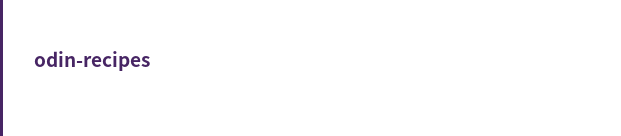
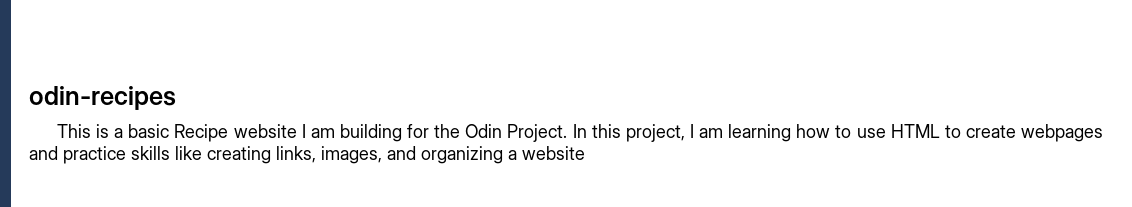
(150, 61) none -> [56,124,1103,142] [29,146,585,164] // This is a basic Recipe website I am building for the Odin Project. In this project, I am learning how to use HTML to create webpages and practice skills like creating links, images, and organizing a website

